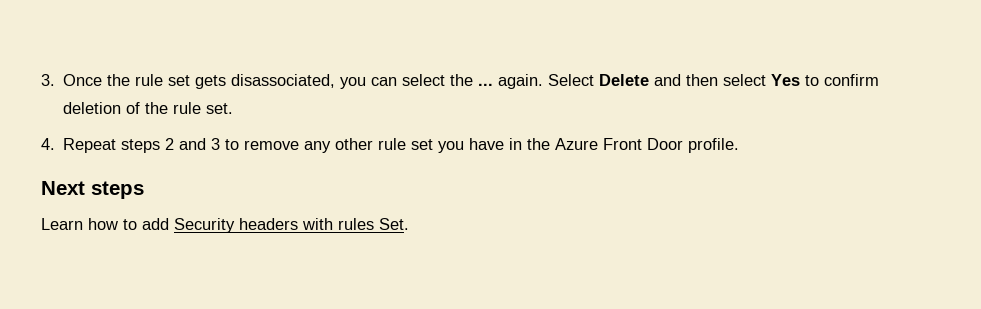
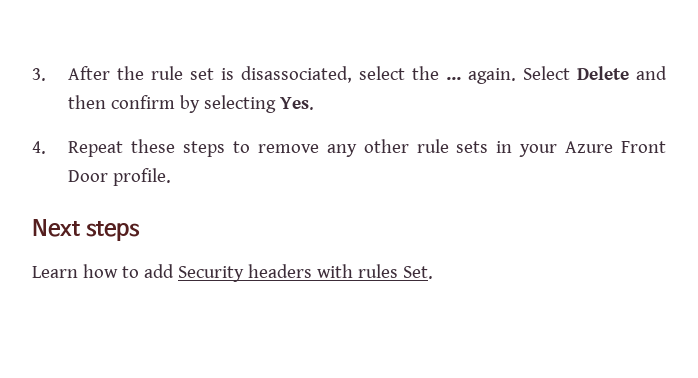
[63,74,103,86] Once -> [68,66,111,80] After
[195,74,398,89] gets disassociated, you can -> [221,66,353,83] is disassociated,
[723,74,880,86] [63,102,234,114] [41,138,221,153] select Yes to confirm deletion of the rule set. // 4. Repeat steps 2 and 3 -> [111,95,315,113] [32,139,226,157] confirm by selecting Yes. // 4. Repeat these steps
[411,138,551,153] set you have in the -> [456,141,558,157] sets in your

